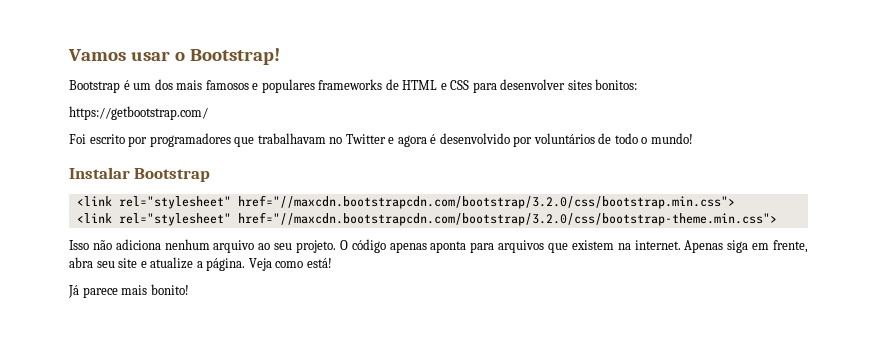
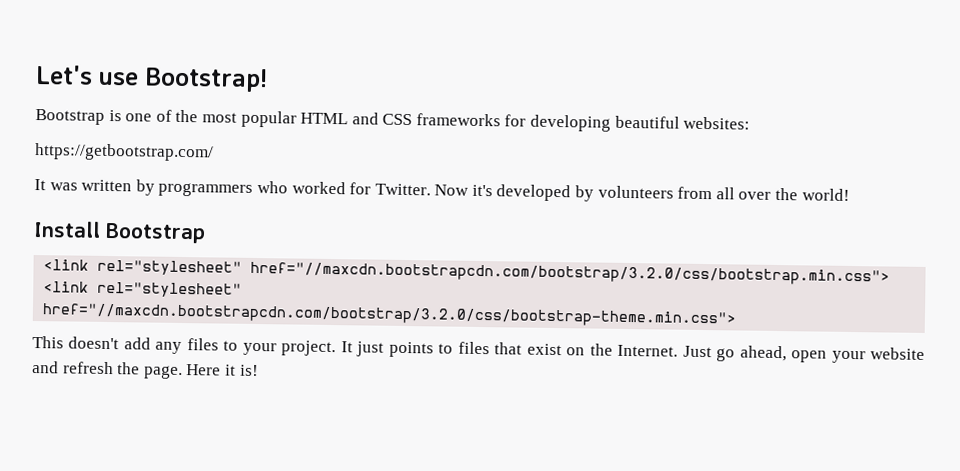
[68,49,185,61] Vamos usar o -> [35,65,139,86] Let's use
[123,79,638,93] [69,106,208,120] [69,133,693,147] [69,167,130,179] é um dos mais famosos e populares frameworks de HTML e CSS para desenvolver sites bonitos: // https://getbootstrap.com/ // Foi escrito por programadores que trabalhavam no Twitter e agora é desenvolvido por voluntários de todo o mundo! // Instalar -> [108,109,751,132] [34,143,214,162] [34,179,850,202] [33,221,101,238] is one of the most popular HTML and CSS frameworks for developing beautiful websites: // https://getbootstrap.com/ // It was written by programmers who worked for Twitter. Now it's developed by volunteers from all over the world! // Install
[69,239,808,253] [69,257,332,271] [68,284,189,298] Isso não adiciona nenhum arquivo ao seu projeto. O código apenas aponta para arquivos que existem na internet. Apenas siga em frente, abra seu site e atualize a página. Veja como está! // Já parece mais bonito! -> [32,335,925,364] [32,360,259,380] This doesn't add any files to your project. It just points to files that exist on the Internet. Just go ahead, open your website and refresh the page. Here it is!

